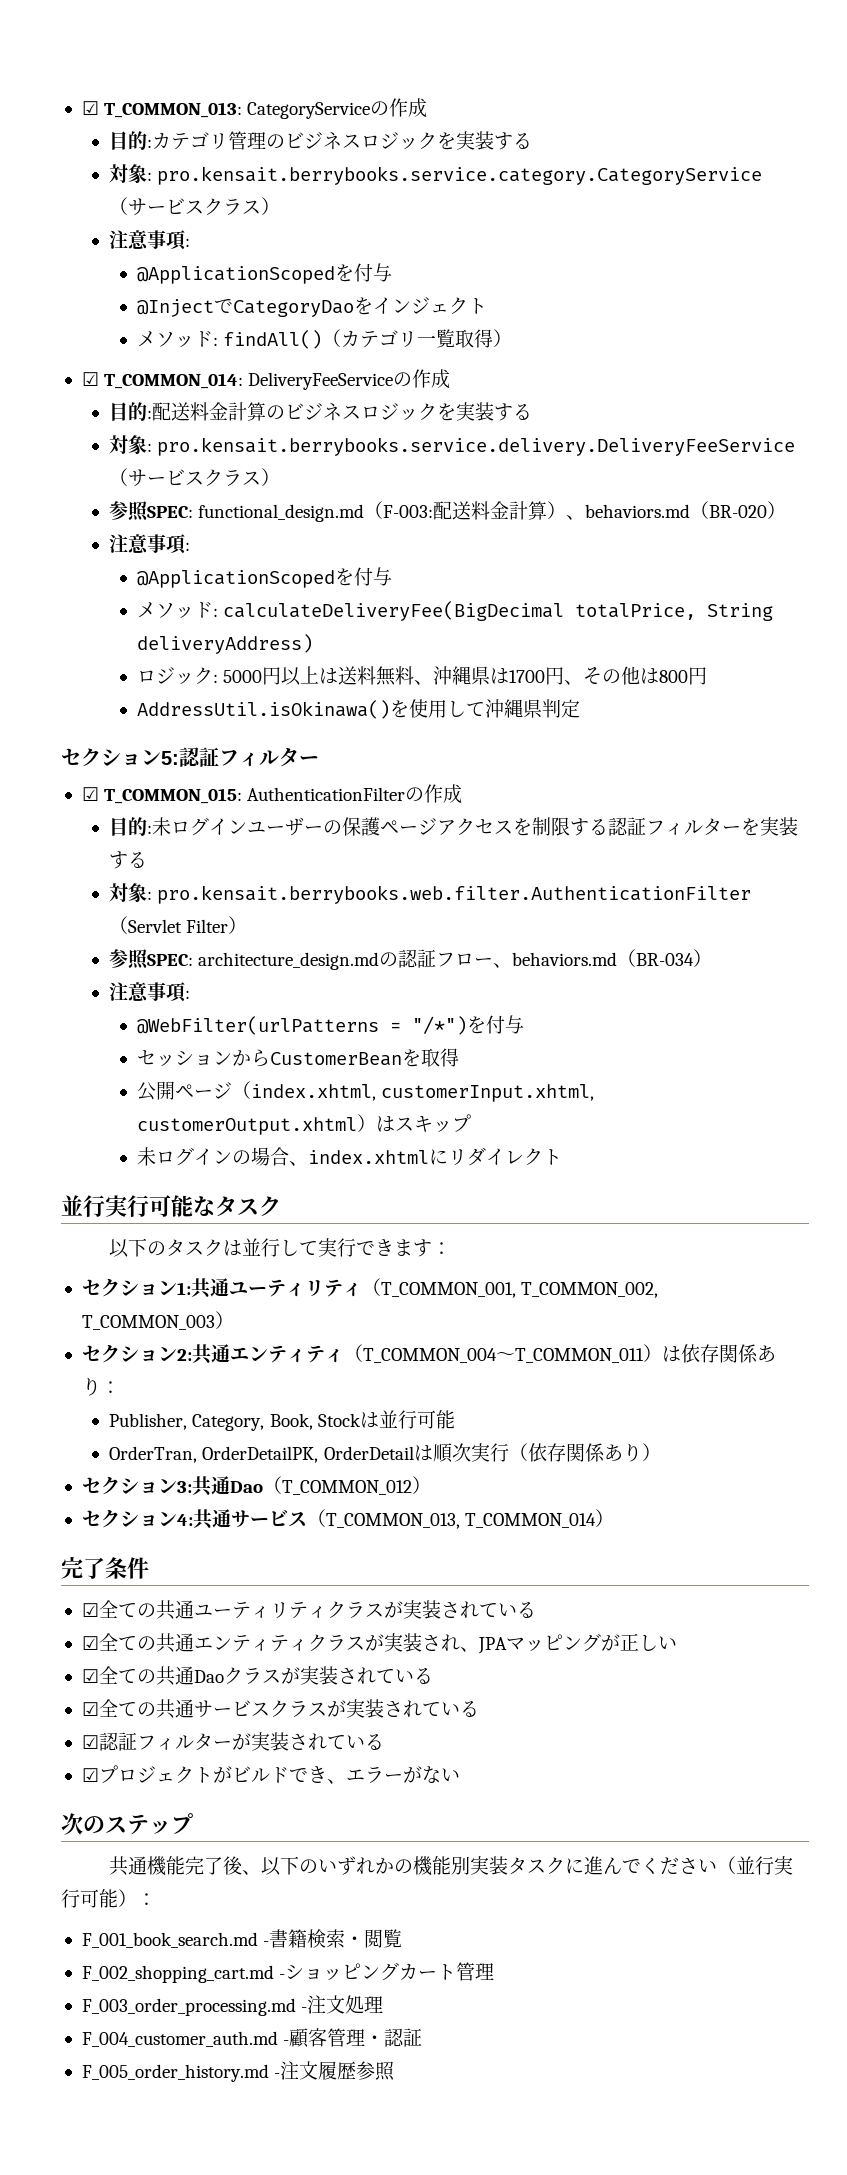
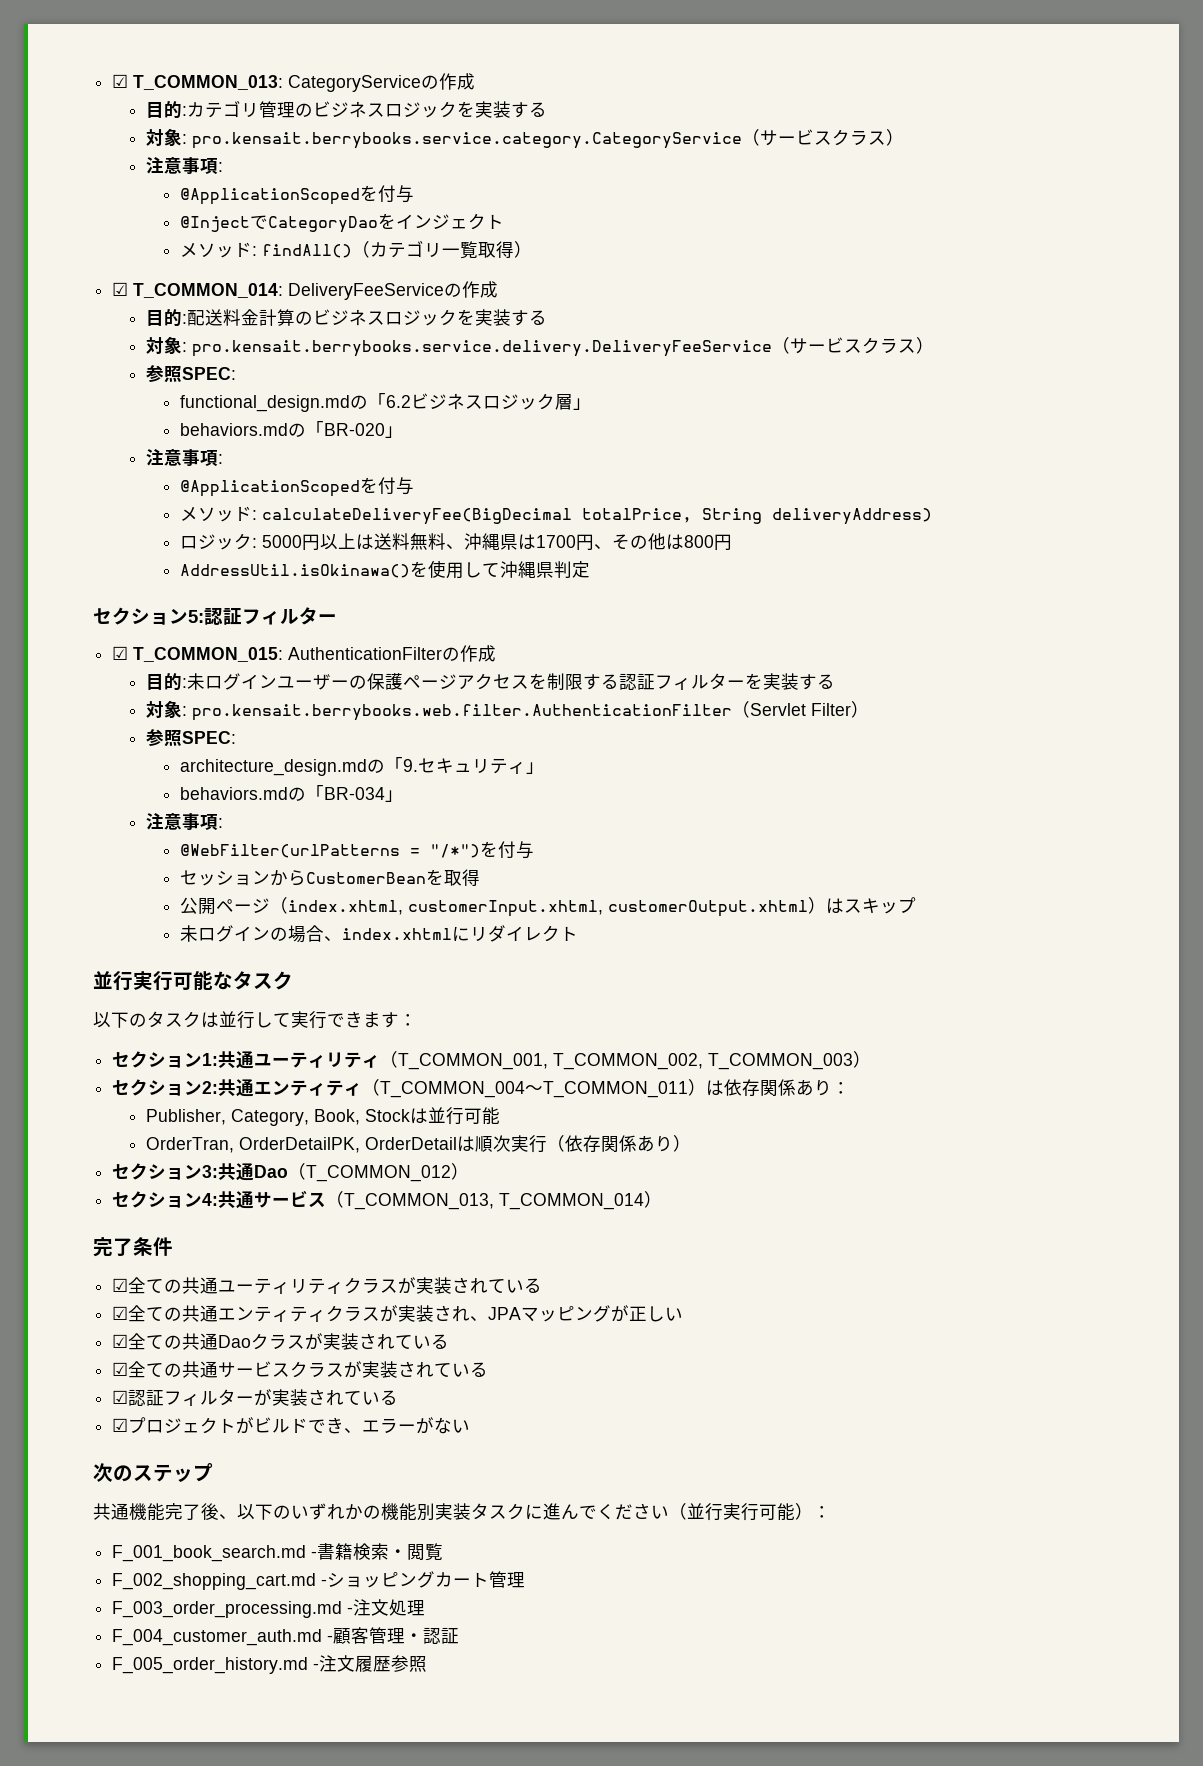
[198,501,787,522] functional_design.md（F-003:配送料金計算）、behaviors.md（BR-020） -> [180,393,592,412] [180,421,404,438] // functional_design.mdの「6.2ビジネスロジック層」 // behaviors.mdの「BR-020」
[198,949,713,970] architecture_design.mdの認証フロー、behaviors.md（BR-034） -> [180,757,545,776] [180,785,404,802] // architecture_design.mdの「9.セキュリティ」 // behaviors.mdの「BR-034」

